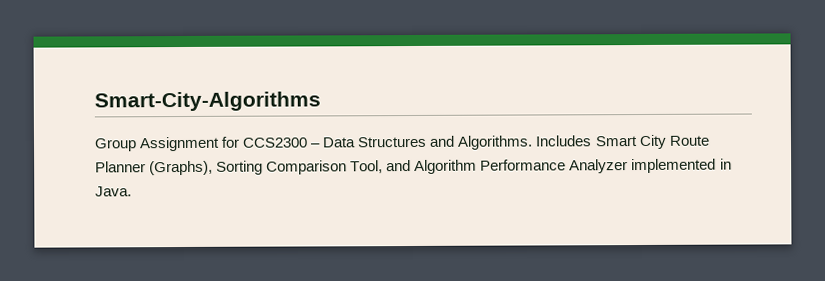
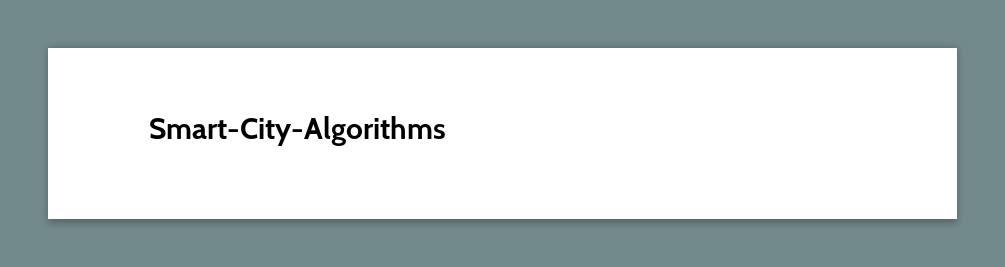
[94,134,710,152] [95,158,732,176] [95,186,132,197] // Group Assignment for CCS2300 – Data Structures and Algorithms. Includes Smart City Route Planner (Graphs), Sorting Comparison Tool, and Algorithm Performance Analyzer implemented in Java. -> (446, 131) none

